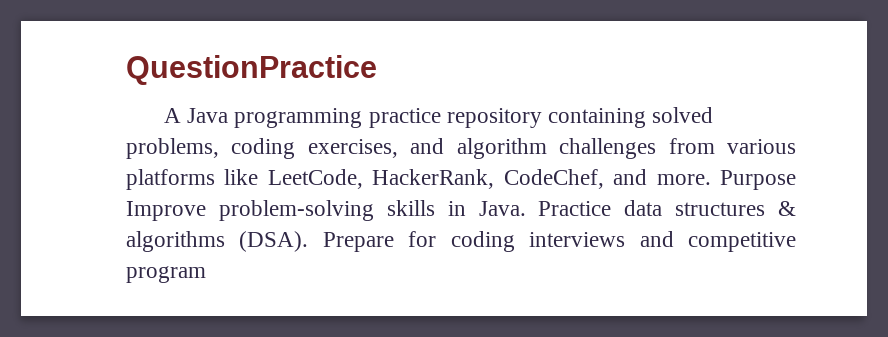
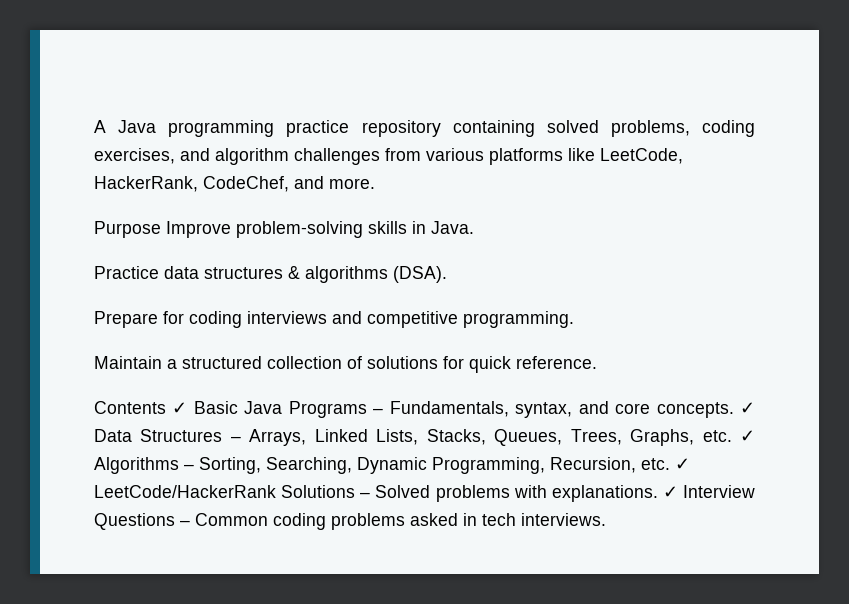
[126,55,377,85] QuestionPractice // -> (94, 126) none
(711, 179) none -> (375, 183) //
(526, 208) none -> (474, 227) //
(309, 241) none -> (447, 274) //
[126,266,206,283] program -> [463,311,574,328] [94,356,597,373] [94,401,756,418] [94,429,756,446] [94,457,690,474] [94,485,755,502] [94,513,606,530] programming. // Maintain a structured collection of solutions for quick reference. // Contents ✓ Basic Java Programs – Fundamentals, syntax, and core concepts. ✓ Data Structures – Arrays, Linked Lists, Stacks, Queues, Trees, Graphs, etc. ✓ Algorithms – Sorting, Searching, Dynamic Programming, Recursion, etc. ✓ LeetCode/HackerRank Solutions – Solved problems with explanations. ✓ Interview Questions – Common coding problems asked in tech interviews.

